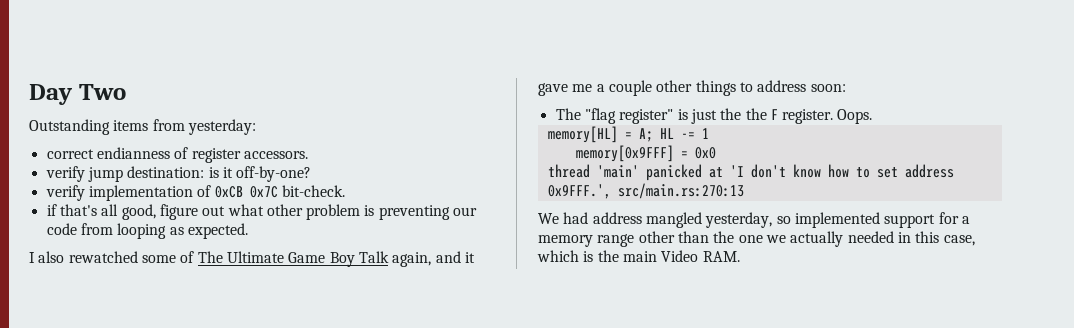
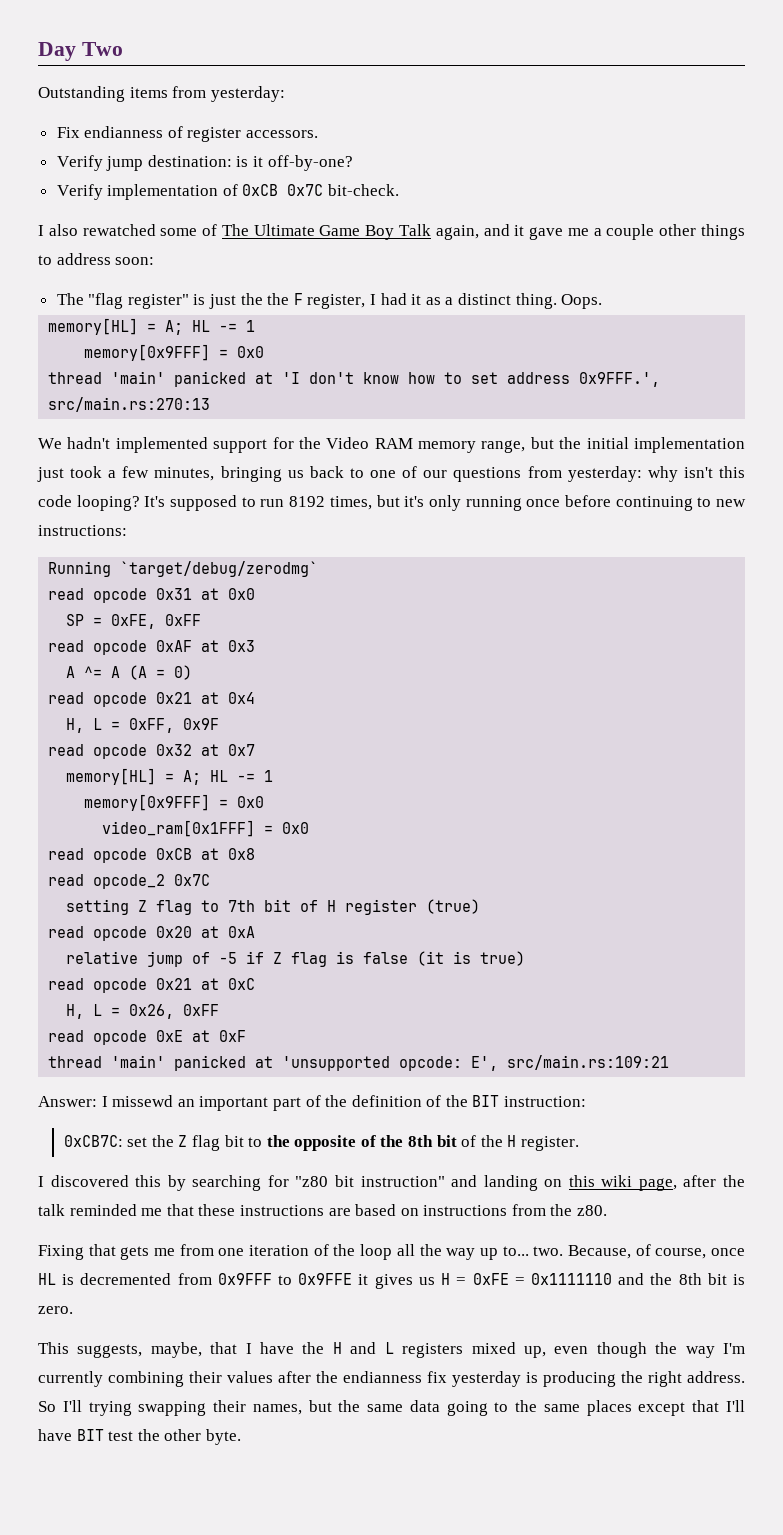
[46,149,94,159] correct -> [56,127,80,138] Fix
[45,166,85,182] verify -> [56,155,103,171] Verify
[45,185,85,201] verify -> [56,184,103,200] Verify
[46,204,478,220] [46,223,248,239] // if that's all good, figure out what other problem is preventing our code from looping as expected. -> (400, 190) none
[782,109,834,124] register. -> [307,293,557,309] register, I had it as a distinct thing.
[563,212,970,228] [538,231,975,247] [537,250,740,262] had address mangled yesterday, so implemented support for a memory range other than the one we actually needed in this case, which is the main Video RAM. -> [67,437,745,453] [37,466,746,482] [38,495,746,511] [38,525,127,536] [48,561,319,577] [48,588,256,603] [66,614,202,629] [48,640,256,655] [66,665,193,680] [48,692,256,707] [66,718,220,733] [48,744,256,759] [66,768,274,785] [84,794,265,811] [102,820,310,837] [48,848,256,863] [48,874,211,889] [66,899,481,915] [48,926,256,941] [66,951,526,967] [48,978,256,993] [66,1004,220,1019] [48,1030,247,1045] [48,1055,670,1071] [38,1095,587,1111] [63,1135,579,1151] [38,1175,745,1191] [38,1204,608,1216] [38,1244,745,1260] [38,1273,746,1289] [38,1306,73,1314] [38,1342,745,1358] [38,1371,745,1387] [38,1400,745,1416] [38,1429,241,1445] hadn't implemented support for the Video RAM memory range, but the initial implementation just took a few minutes, bringing us back to one of our questions from yesterday: why isn't this code looping? It's supposed to run 8192 times, but it's only running once before continuing to new instructions: // Running `target/debug/zerodmg` // read opcode 0x31 at 0x0 // SP = 0xFE, 0xFF // read opcode 0xAF at 0x3 // A ^= A (A = 0) // read opcode 0x21 at 0x4 // H, L = 0xFF, 0x9F // read opcode 0x32 at 0x7 // memory[HL] = A; HL -= 1 // memory[0x9FFF] = 0x0 // video_ram[0x1FFF] = 0x0 // read opcode 0xCB at 0x8 // read opcode_2 0x7C // setting Z flag to 7th bit of H register (true) // read opcode 0x20 at 0xA // relative jump of -5 if Z flag is false (it is true) // read opcode 0x21 at 0xC // H, L = 0x26, 0xFF // read opcode 0xE at 0xF // thread 'main' panicked at 'unsupported opcode: E', src/main.rs:109:21 // Answer: I missewd an important part of the definition of the BIT instruction: // 0xCB7C: set the Z flag bit to the opposite of the 8th bit of the H register. // I discovered this by searching for "z80 bit instruction" and landing on this wiki page, after the talk reminded me that these instructions are based on instructions from the z80. // Fixing that gets me from one iteration of the loop all the way up to... two. Because, of course, once HL is decremented from 0x9FFF to 0x9FFE it gives us H = 0xFE = 0x1111110 and the 8th bit is zero. // This suggests, maybe, that I have the H and L registers mixed up, even though the way I'm currently combining their values after the endianness fix yesterday is producing the right address. So I'll trying swapping their names, but the same data going to the same places except that I'll have BIT test the other byte.

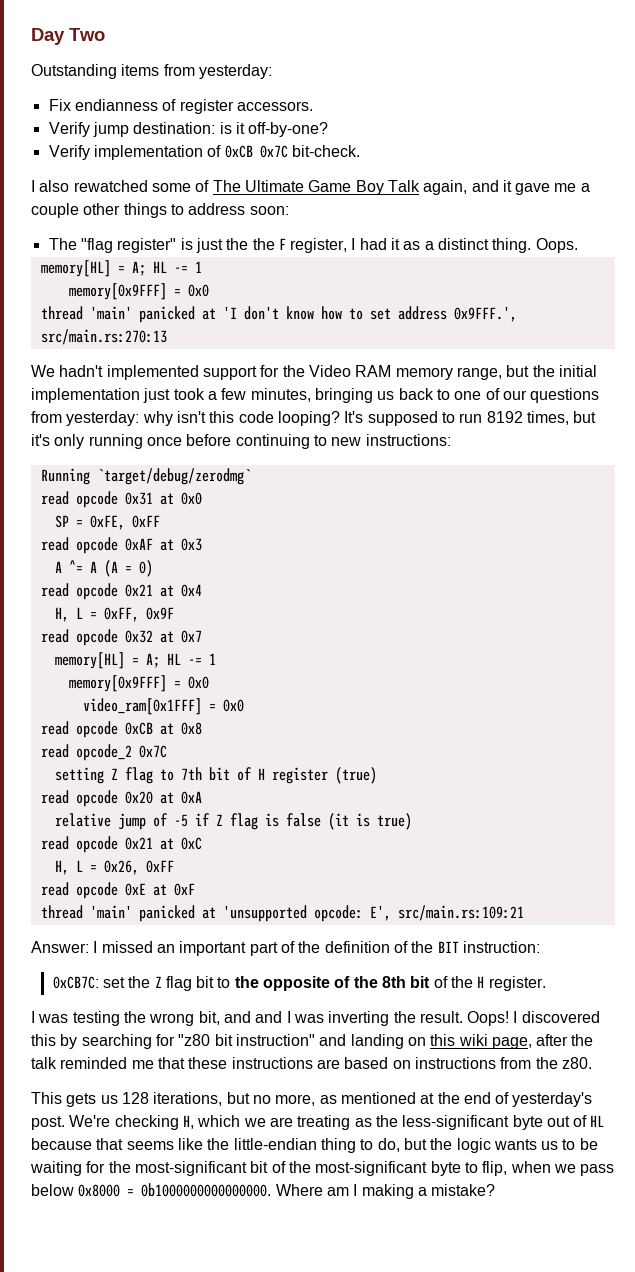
[112,1095,174,1107] missewd -> [101,941,153,953] missed
(44, 1181) none -> [38,1011,518,1026] was testing the wrong bit, and and I was inverting the result. Oops! I
[38,1244,745,1260] [38,1273,746,1289] [38,1306,73,1314] [38,1342,745,1358] [38,1371,745,1387] [38,1400,745,1416] [38,1429,241,1445] Fixing that gets me from one iteration of the loop all the way up to... two. Because, of course, once HL is decremented from 0x9FFF to 0x9FFE it gives us H = 0xFE = 0x1111110 and the 8th bit is zero. // This suggests, maybe, that I have the H and L registers mixed up, even though the way I'm currently combining their values after the endianness fix yesterday is producing the right address. So I'll trying swapping their names, but the same data going to the same places except that I'll have BIT test the other byte. -> [31,1092,593,1107] [31,1115,605,1130] [31,1138,598,1153] [30,1161,615,1176] [31,1183,496,1199] This gets us 128 iterations, but no more, as mentioned at the end of yesterday's post. We're checking H, which we are treating as the less-significant byte out of HL because that seems like the little-endian thing to do, but the logic wants us to be waiting for the most-significant bit of the most-significant byte to flip, when we pass below 0x8000 = 0b1000000000000000. Where am I making a mistake?

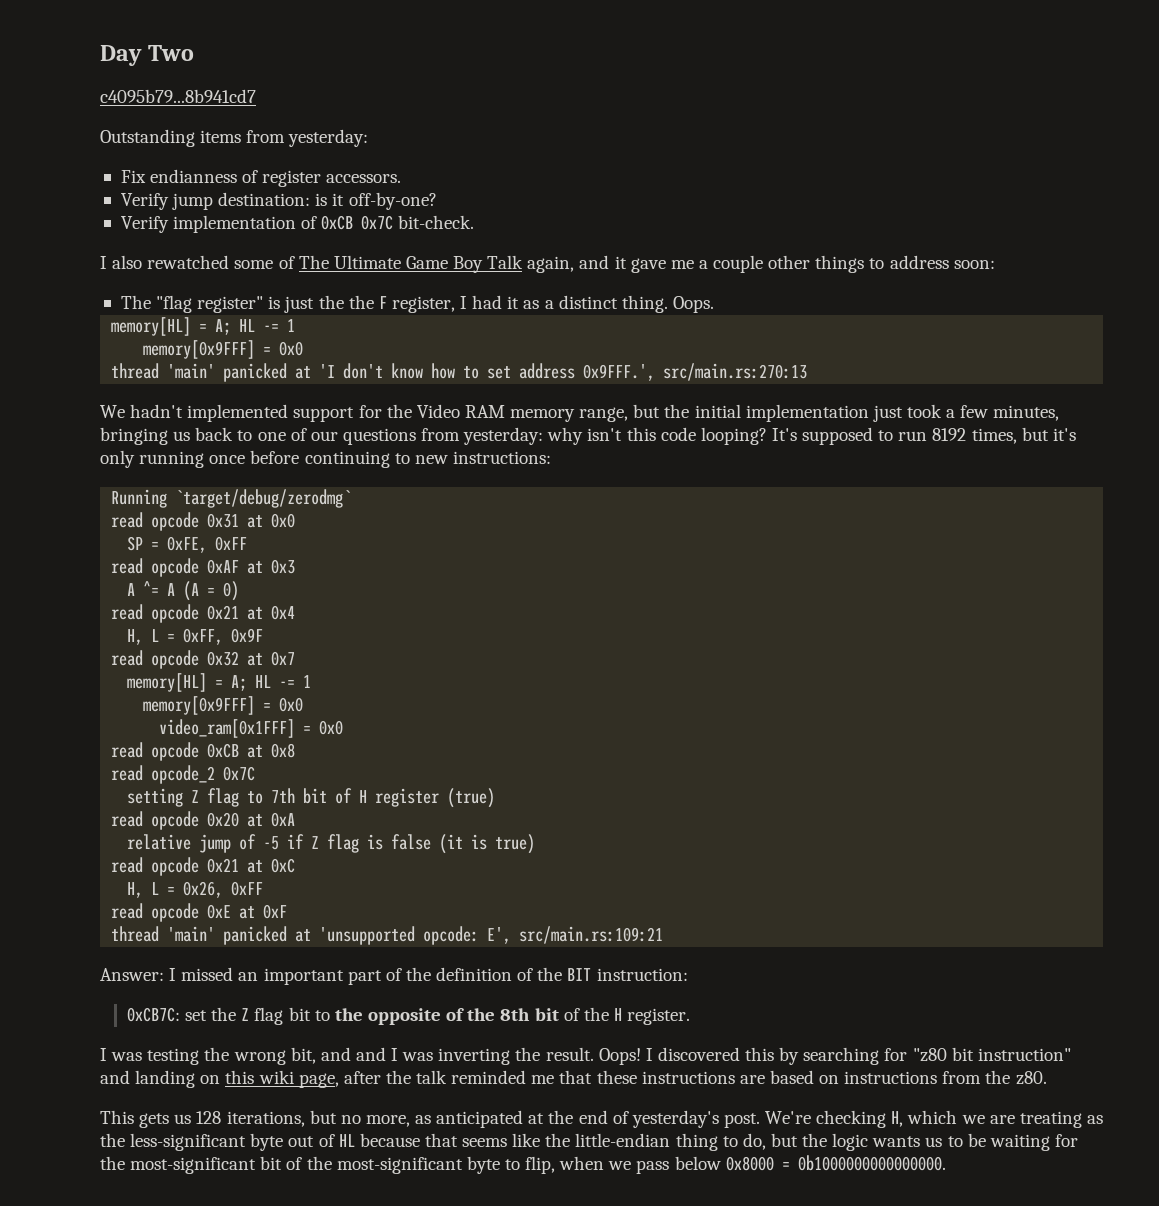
(105, 34) none -> [100,89,256,103] // c4095b79...8b941cd7
[340,1092,416,1104] mentioned -> [436,1110,524,1128] anticipated
[275,1184,496,1199] Where am I making a mistake? -> (946, 1163) none

